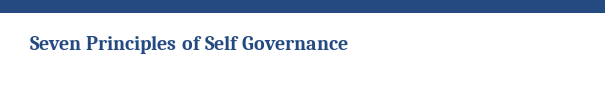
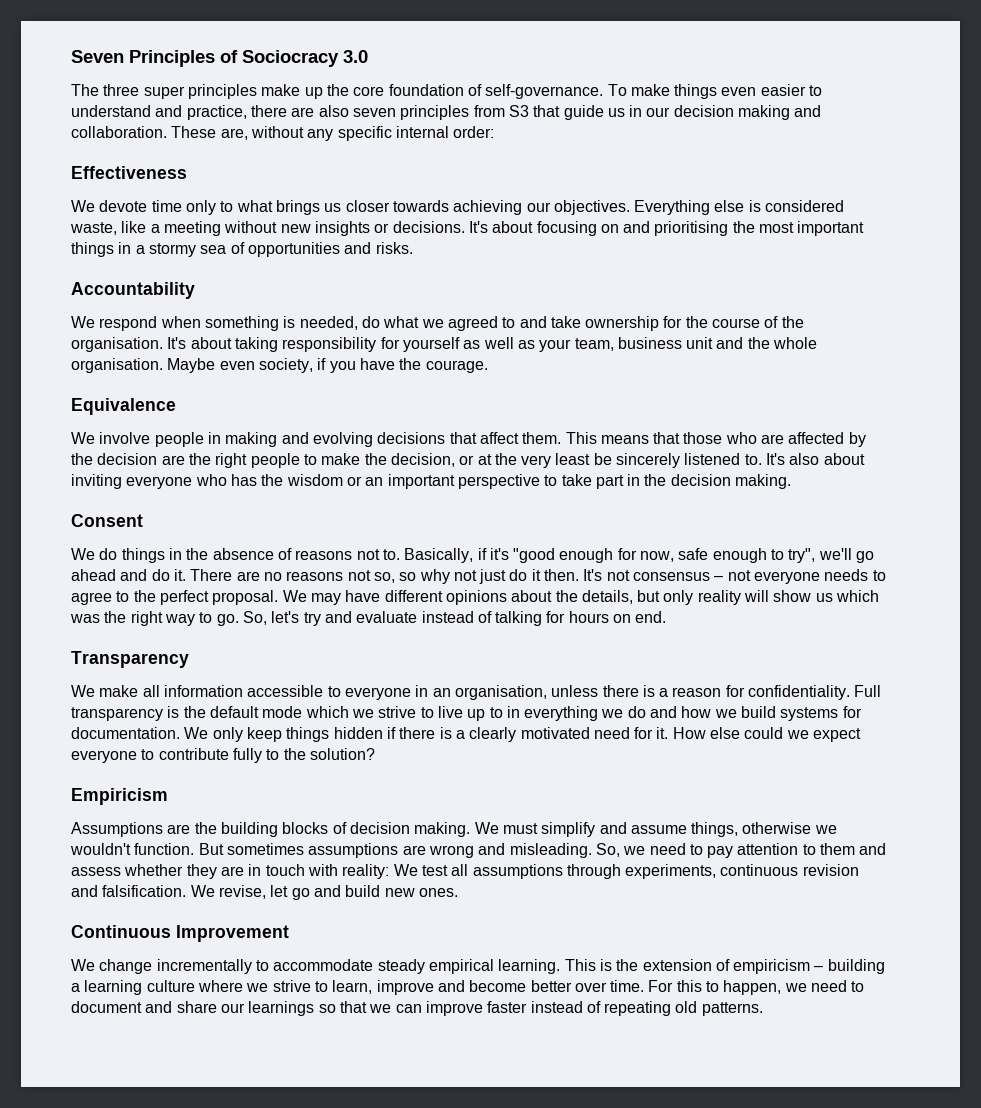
[204,35,349,50] Self Governance -> [242,50,368,67] [71,84,823,99] [71,105,822,120] [71,126,495,141] [71,166,187,179] [71,200,845,215] [70,221,865,236] [71,242,413,257] [71,282,195,299] [71,316,804,331] [71,337,818,352] [71,358,488,373] [71,398,176,415] [71,432,866,447] [71,453,865,468] [71,474,792,489] [71,514,143,527] [71,548,875,563] [71,569,886,584] [71,590,880,605] [70,611,667,626] [71,651,189,668] [71,685,882,700] [71,706,862,721] [71,727,862,742] [71,748,375,763] [71,788,168,805] [71,822,837,837] [70,843,887,858] [71,864,859,879] [71,885,458,900] [71,925,289,942] [71,959,885,974] [71,980,865,995] [71,1001,763,1016] Sociocracy 3.0 // The three super principles make up the core foundation of self-governance. To make things even easier to understand and practice, there are also seven principles from S3 that guide us in our decision making and collaboration. These are, without any specific internal order: // Effectiveness // We devote time only to what brings us closer towards achieving our objectives. Everything else is considered waste, like a meeting without new insights or decisions. It's about focusing on and prioritising the most important things in a stormy sea of opportunities and risks. // Accountability // We respond when something is needed, do what we agreed to and take ownership for the course of the organisation. It's about taking responsibility for yourself as well as your team, business unit and the whole organisation. Maybe even society, if you have the courage. // Equivalence // We involve people in making and evolving decisions that affect them. This means that those who are affected by the decision are the right people to make the decision, or at the very least be sincerely listened to. It's also about inviting everyone who has the wisdom or an important perspective to take part in the decision making. // Consent // We do things in the absence of reasons not to. Basically, if it's "good enough for now, safe enough to try", we'll go ahead and do it. There are no reasons not so, so why not just do it then. It's not consensus – not everyone needs to agree to the perfect proposal. We may have different opinions about the details, but only reality will show us which was the right way to go. So, let's try and evaluate instead of talking for hours on end. // Transparency // We make all information accessible to everyone in an organisation, unless there is a reason for confidentiality. Full transparency is the default mode which we strive to live up to in everything we do and how we build systems for documentation. We only keep things hidden if there is a clearly motivated need for it. How else could we expect everyone to contribute fully to the solution? // Empiricism // Assumptions are the building blocks of decision making. We must simplify and assume things, otherwise we wouldn't function. But sometimes assumptions are wrong and misleading. So, we need to pay attention to them and assess whether they are in touch with reality: We test all assumptions through experiments, continuous revision and falsification. We revise, let go and build new ones. // Continuous Improvement // We change incrementally to accommodate steady empirical learning. This is the extension of empiricism – building a learning culture where we strive to learn, improve and become better over time. For this to happen, we need to document and share our learnings so that we can improve faster instead of repeating old patterns.

